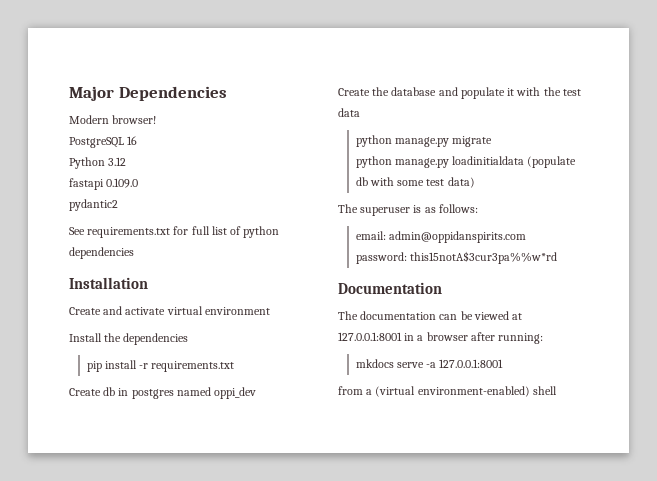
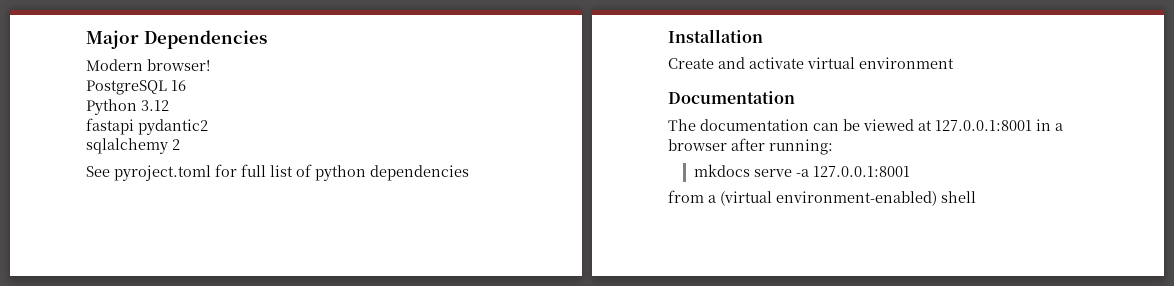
[106,178,139,188] 0.109.0 // -> (134, 126) none
(118, 205) none -> [86,138,180,154] // sqlalchemy 2
[87,227,171,238] requirements.txt -> [114,165,211,181] pyroject.toml
[69,333,189,345] [86,360,235,372] [69,387,257,399] [338,87,581,99] [338,108,360,117] [355,135,493,147] [355,156,577,168] [355,177,475,188] [338,204,478,216] [355,231,526,243] [355,251,557,264] // Install the dependencies // pip install -r requirements.txt // Create db in postgres named oppi_dev // Create the database and populate it with the test data // python manage.py migrate // python manage.py loadinitialdata (populate db with some test data) // The superuser is as follows: // email: admin@oppidanspirits.com // password: this15notA$3cur3pa%%w*rd -> (954, 63) none

